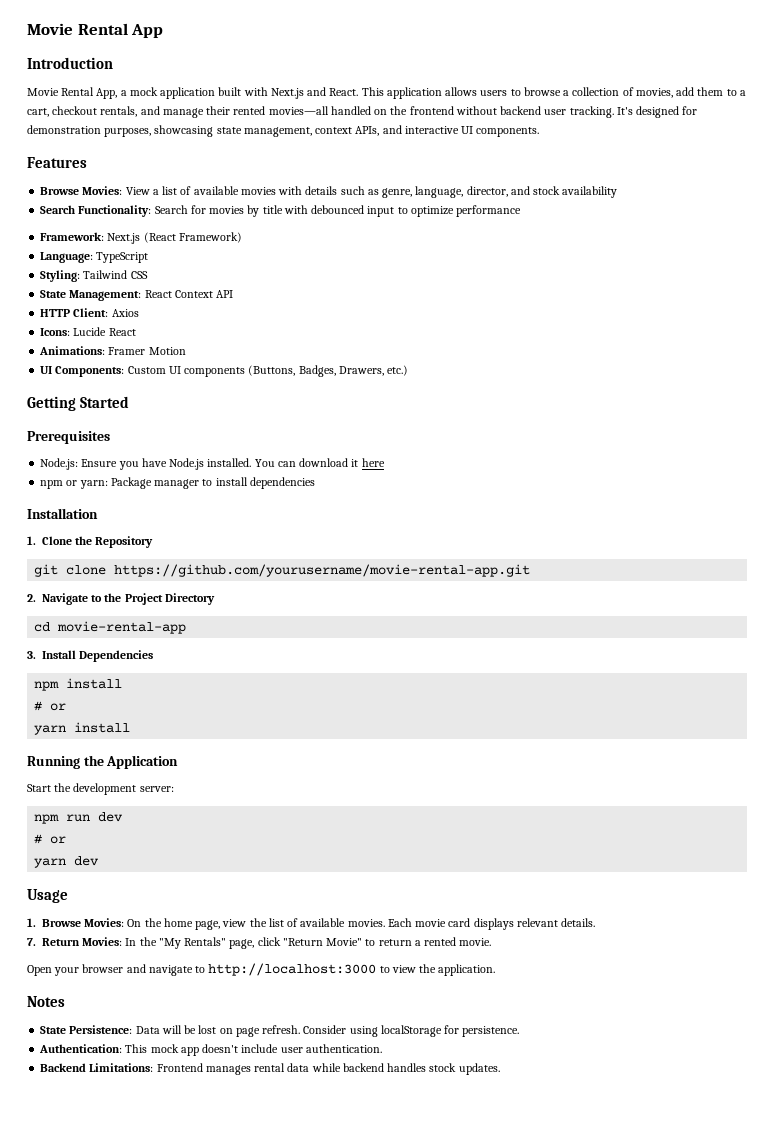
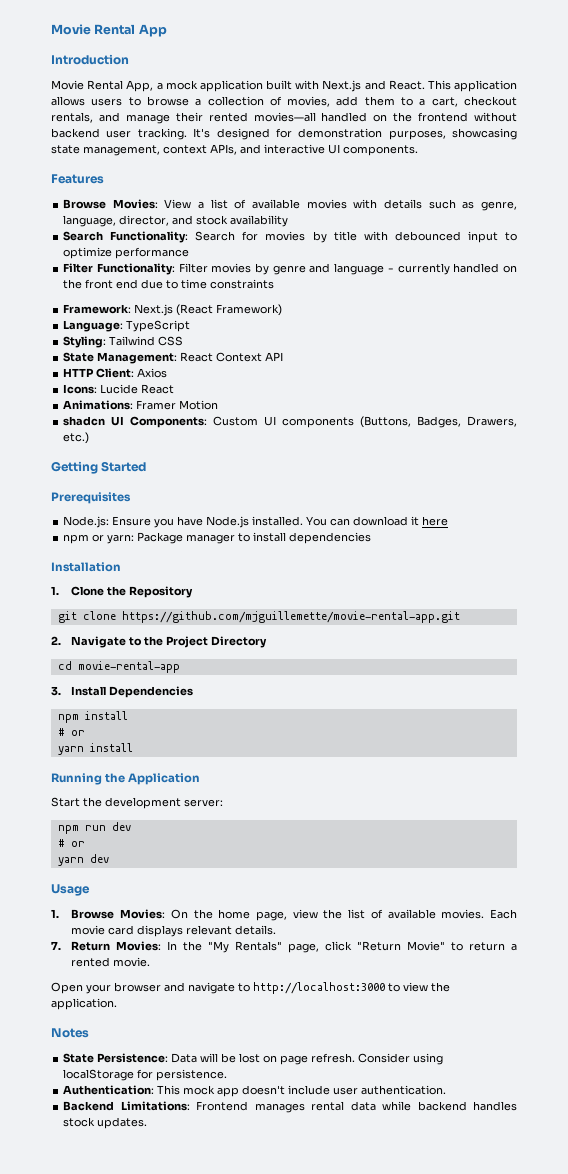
(522, 211) none -> [63,263,517,275] [63,279,275,289] // Filter Functionality: Filter movies by genre and language - currently handled on the front end due to time constraints
(186, 351) none -> [63,416,106,426] shadcn
[114,564,531,577] https://github.com/yourusername/movie-rental-app.git -> [121,611,460,623] https://github.com/mjguillemette/movie-rental-app.git

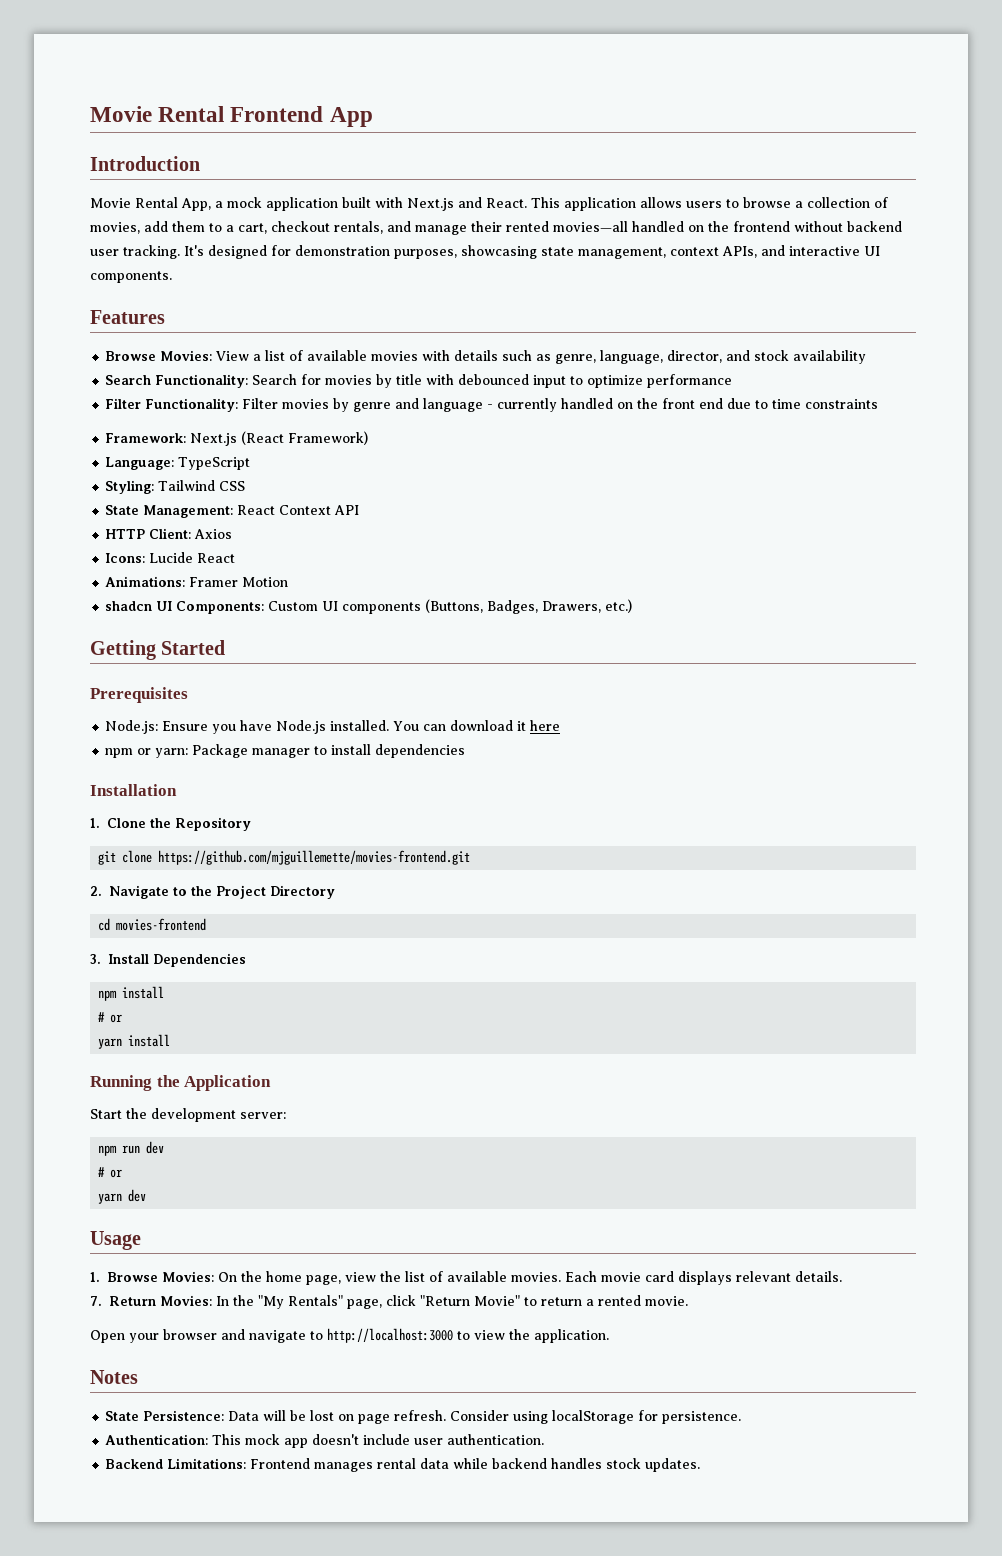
[51,24,136,35] Movie Rental -> [90,106,324,122] Movie Rental Frontend
[121,611,460,623] https://github.com/mjguillemette/movie-rental-app.git -> [158,850,471,865] https://github.com/mjguillemette/movies-frontend.git
[77,661,180,673] movie-rental-app -> [116,918,207,931] movies-frontend

